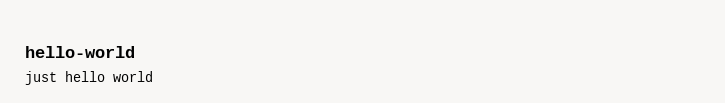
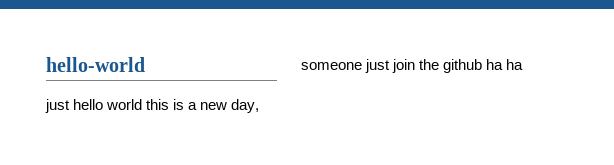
(153, 76) none -> [146,99,260,113] [301,59,524,73] this is a new day, someone just join the github ha ha

